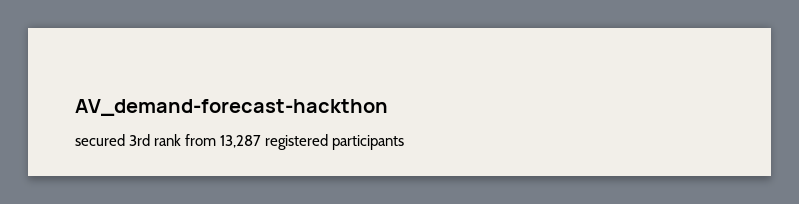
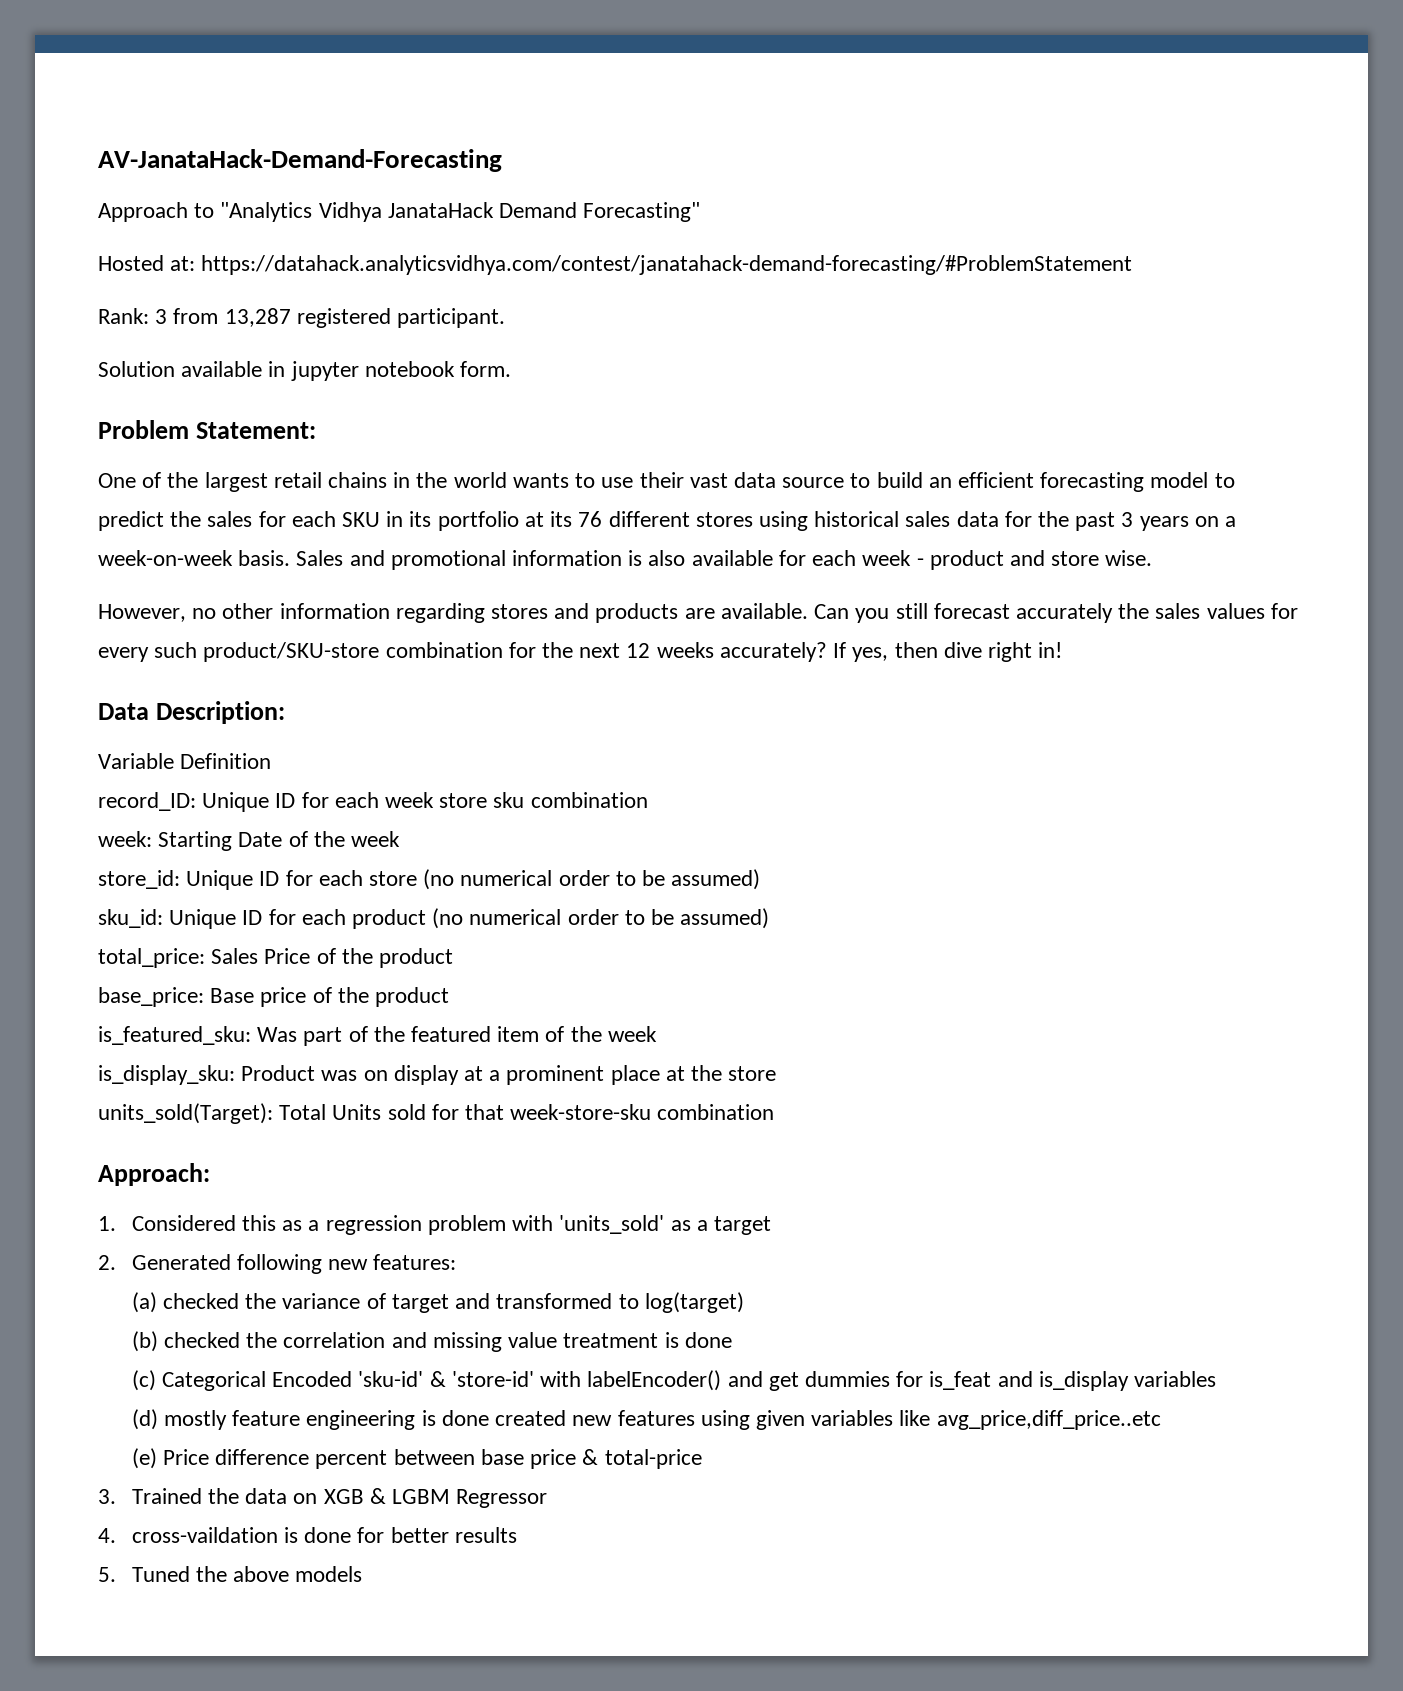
[75,99,388,116] [75,134,405,150] AV_demand-forecast-hackthon // secured 3rd rank from 13,287 registered participants -> [98,149,502,172] [98,202,701,222] [98,255,1133,275] [98,308,506,328] [98,361,512,381] [98,420,316,439] [98,472,1235,492] [98,511,1237,531] [98,550,1153,570] [98,603,1298,623] [98,642,1063,662] [98,701,285,724] [98,753,272,769] [98,792,648,812] [98,831,401,851] [98,869,761,890] [98,908,770,929] [98,948,454,968] [98,987,450,1007] [98,1026,657,1046] [98,1065,777,1085] [98,1103,775,1124] [98,1163,210,1186] [98,1215,771,1235] [98,1254,457,1274] [131,1292,744,1313] [131,1331,732,1352] [131,1370,1216,1391] [131,1409,1161,1430] [131,1448,702,1469] [98,1488,548,1508] [98,1527,517,1543] [98,1566,363,1582] AV-JanataHack-Demand-Forecasting // Approach to "Analytics Vidhya JanataHack Demand Forecasting" // Hosted at: https://datahack.analyticsvidhya.com/contest/janatahack-demand-forecasting/#ProblemStatement // Rank: 3 from 13,287 registered participant. // Solution available in jupyter notebook form. // Problem Statement: // One of the largest retail chains in the world wants to use their vast data source to build an efficient forecasting model to predict the sales for each SKU in its portfolio at its 76 different stores using historical sales data for the past 3 years on a week-on-week basis. Sales and promotional information is also available for each week - product and store wise. // However, no other information regarding stores and products are available. Can you still forecast accurately the sales values for every such product/SKU-store combination for the next 12 weeks accurately? If yes, then dive right in! // Data Description: // Variable Definition // record_ID: Unique ID for each week store sku combination // week: Starting Date of the week // store_id: Unique ID for each store (no numerical order to be assumed) // sku_id: Unique ID for each product (no numerical order to be assumed) // total_price: Sales Price of the product // base_price: Base price of the product // is_featured_sku: Was part of the featured item of the week // is_display_sku: Product was on display at a prominent place at the store // units_sold(Target): Total Units sold for that week-store-sku combination // Approach: // 1. Considered this as a regression problem with 'units_sold' as a target // 2. Generated following new features: // (a) checked the variance of target and transformed to log(target) // (b) checked the correlation and missing value treatment is done // (c) Categorical Encoded 'sku-id' & 'store-id' with labelEncoder() and get dummies for is_feat and is_display variables // (d) mostly feature engineering is done created new features using given variables like avg_price,diff_price..etc // (e) Price difference percent between base price & total-price // 3. Trained the data on XGB & LGBM Regressor // 4. cross-vaildation is done for better results // 5. Tuned the above models

